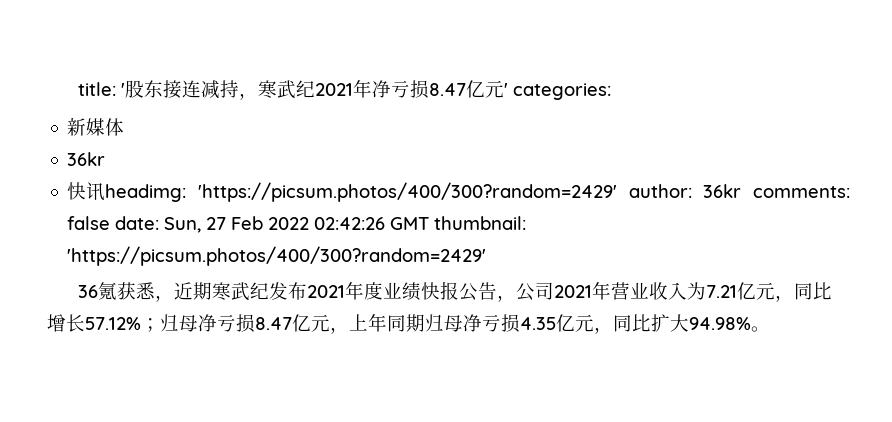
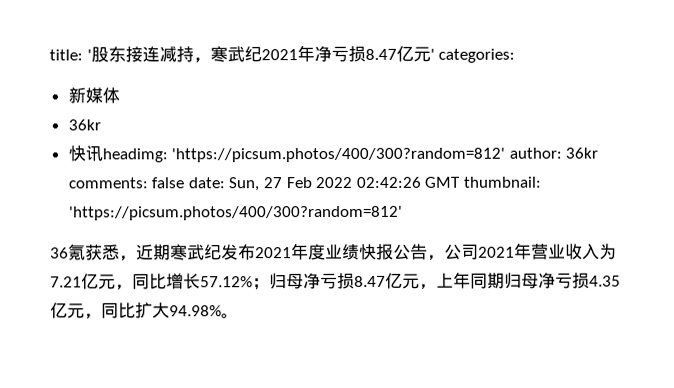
[198,182,618,202] 'https://picsum.photos/400/300?random=2429' -> [171,147,506,163] 'https://picsum.photos/400/300?random=812'
[67,246,487,266] 'https://picsum.photos/400/300?random=2429' -> [68,205,403,221] 'https://picsum.photos/400/300?random=812'

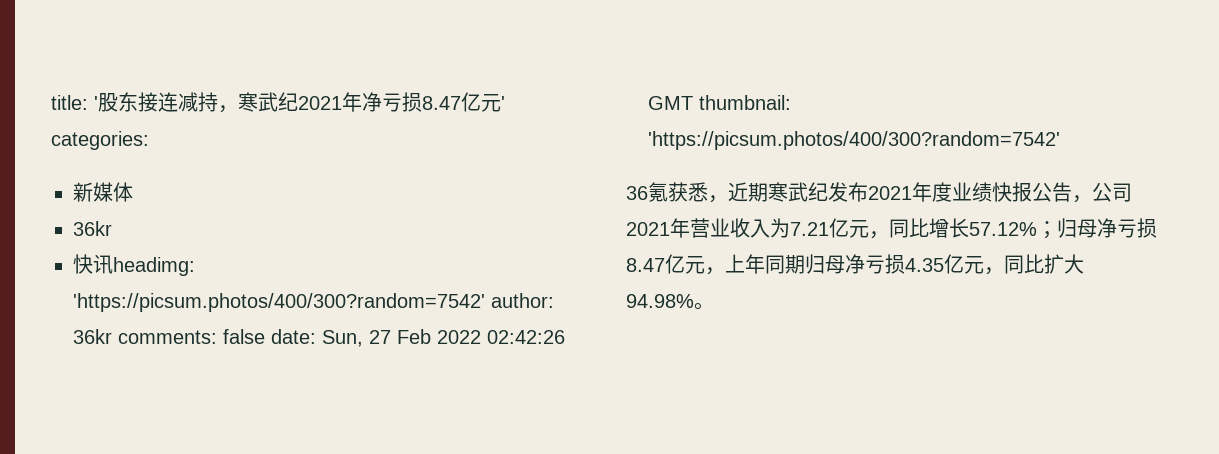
[171,147,506,163] 'https://picsum.photos/400/300?random=812' -> [73,293,485,312] 'https://picsum.photos/400/300?random=7542'
[68,205,403,221] 'https://picsum.photos/400/300?random=812' -> [648,131,1060,150] 'https://picsum.photos/400/300?random=7542'

